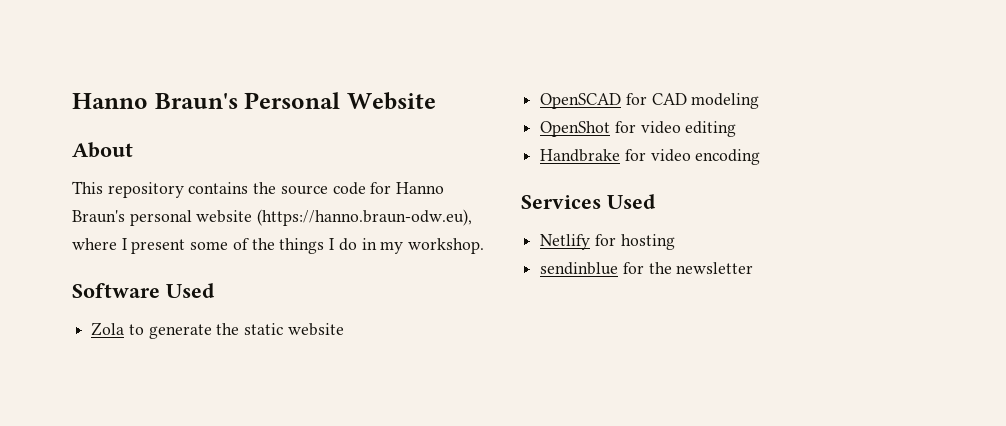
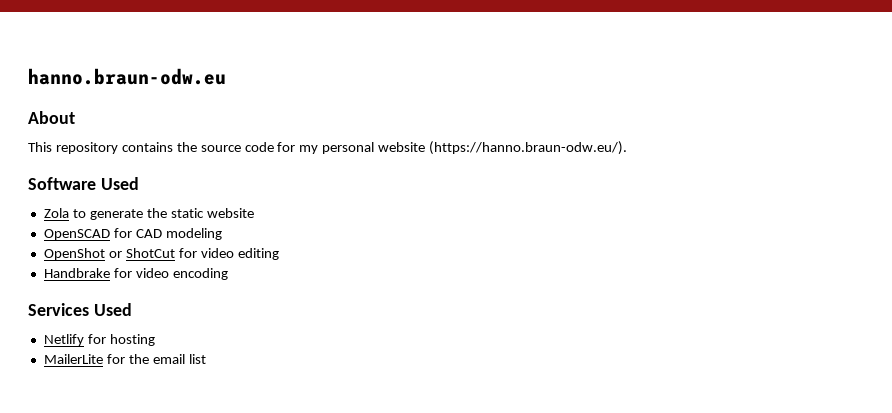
[72,92,436,110] Hanno Braun's Personal Website -> [28,68,226,85] hanno.braun-odw.eu
[396,182,445,194] [72,209,473,226] [72,238,484,254] Hanno Braun's personal website (https://hanno.braun-odw.eu), where I present some of the things I do in my workshop. -> [299,141,628,155] my personal website (https://hanno.braun-odw.eu/).
(611, 129) none -> [108,248,175,258] or ShotCut
[540,262,619,275] sendinblue -> [43,354,103,364] MailerLite
[676,262,754,274] newsletter -> [152,354,206,364] email list

